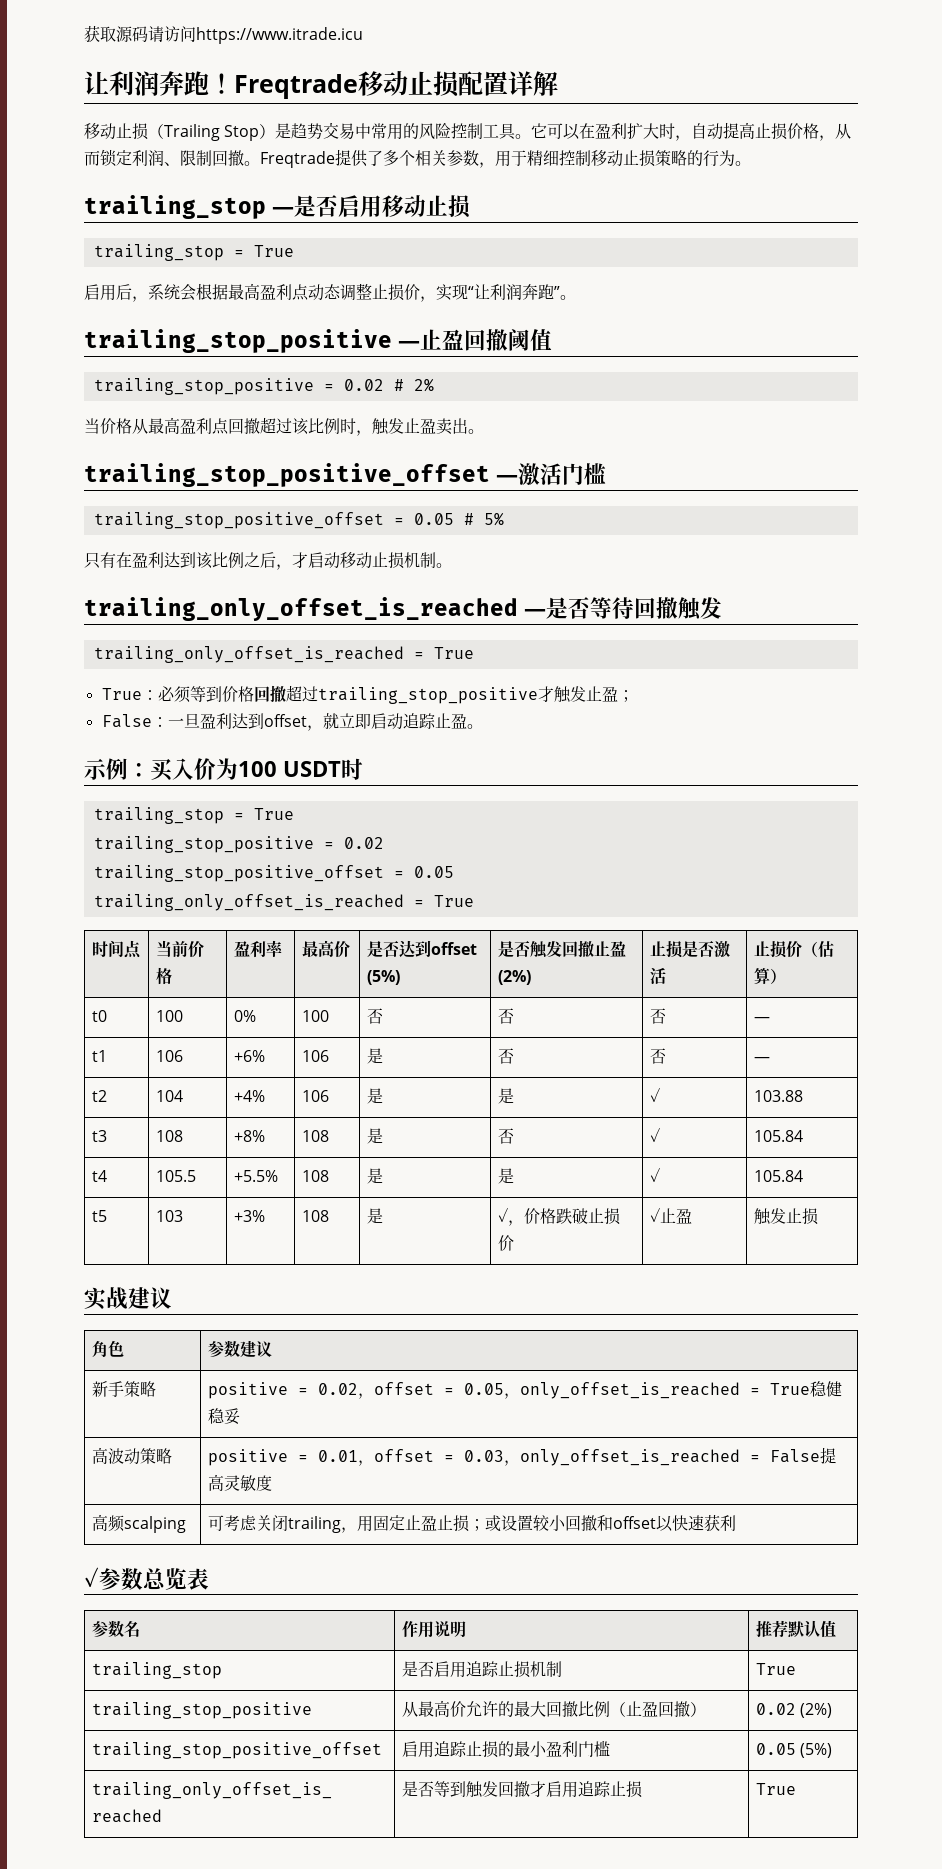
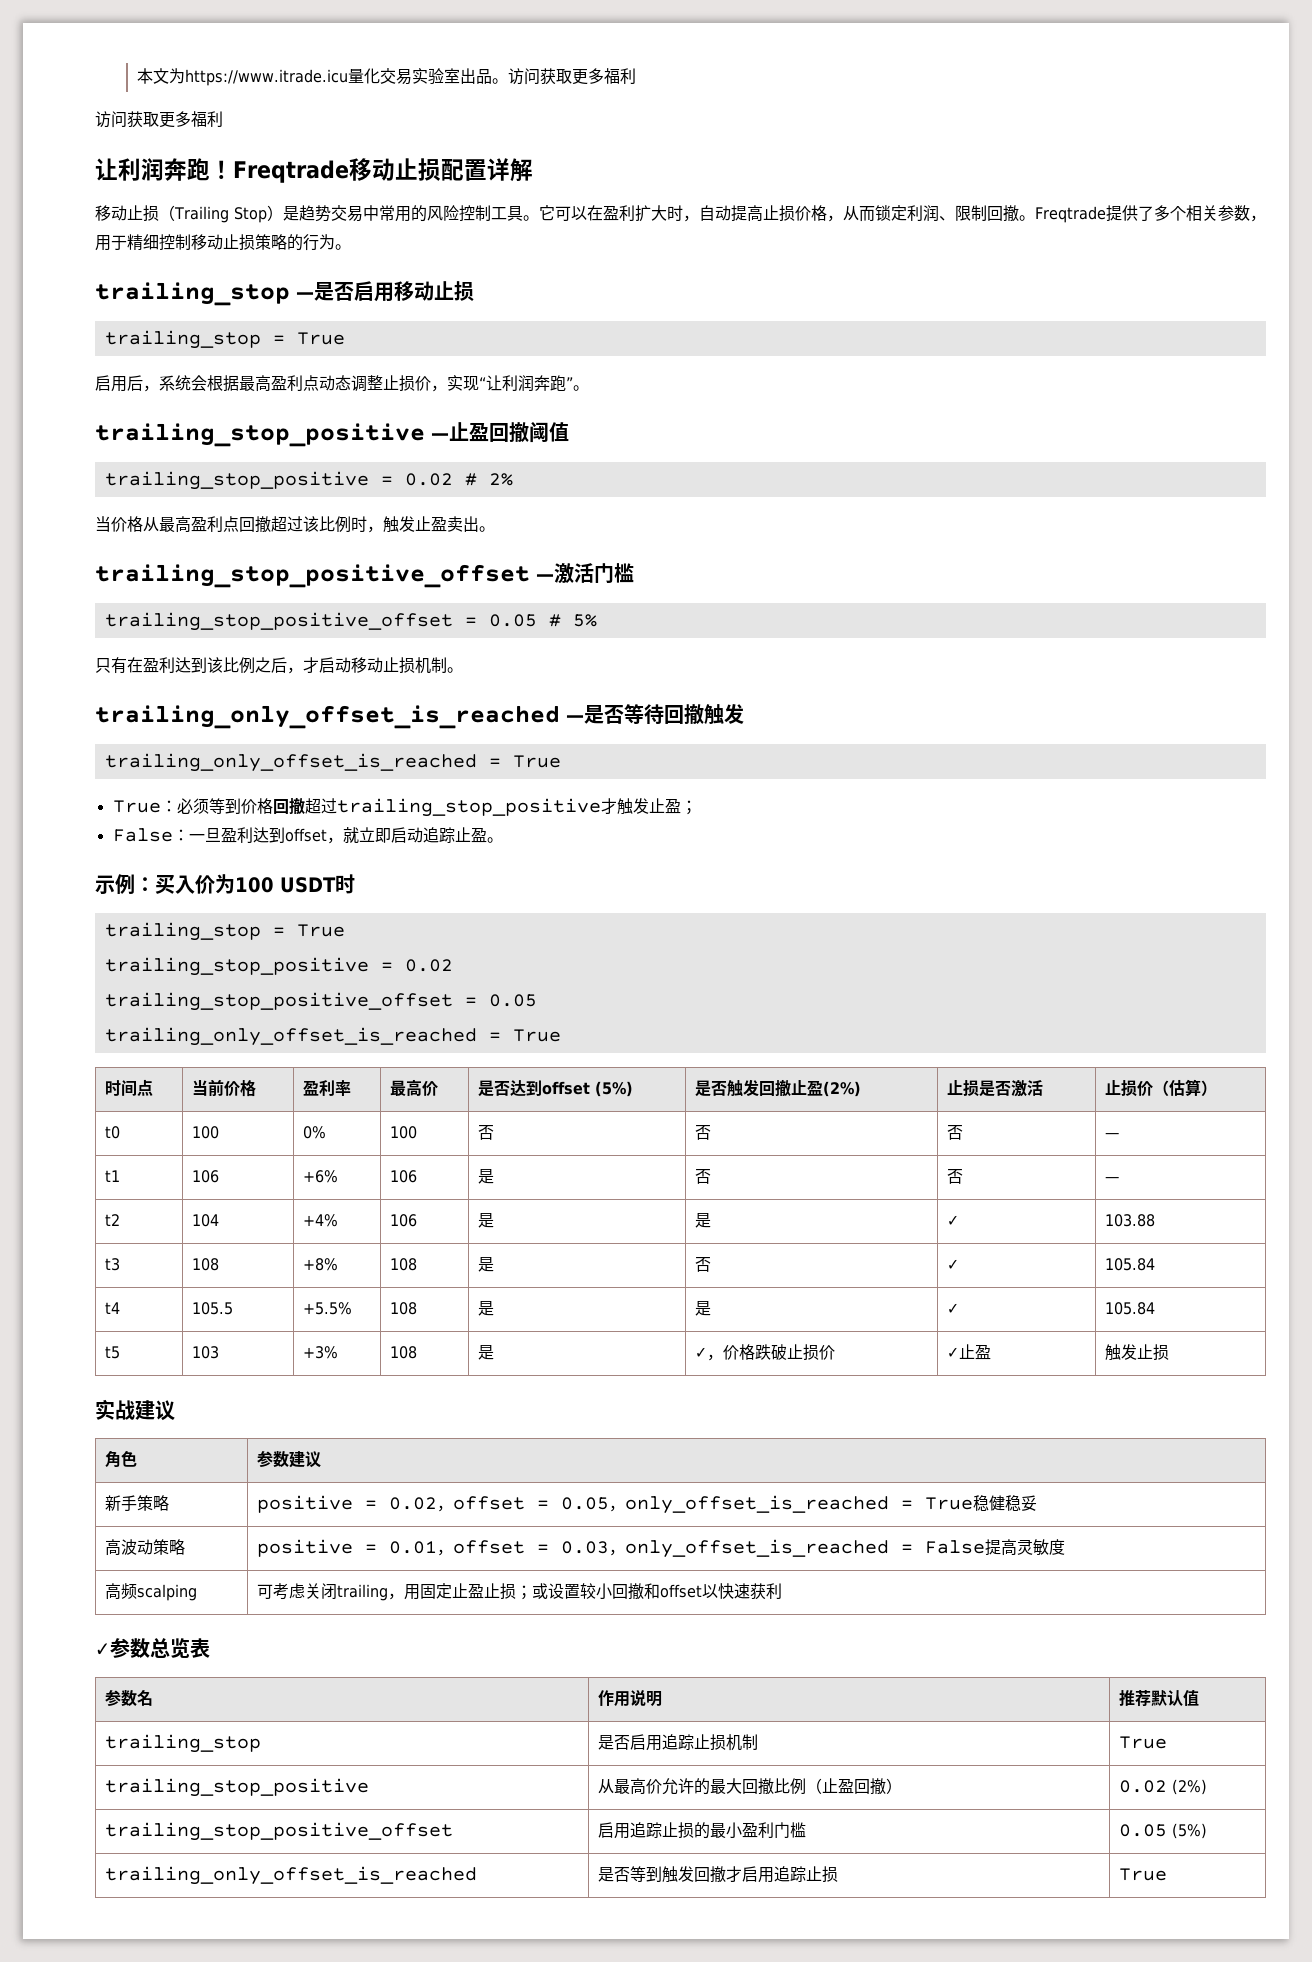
[84,25,363,44] 获取源码请访问https://www.itrade.icu -> [136,68,636,86] [95,111,223,128] 本文为https://www.itrade.icu量化交易实验室出品。访问获取更多福利 // 访问获取更多福利

